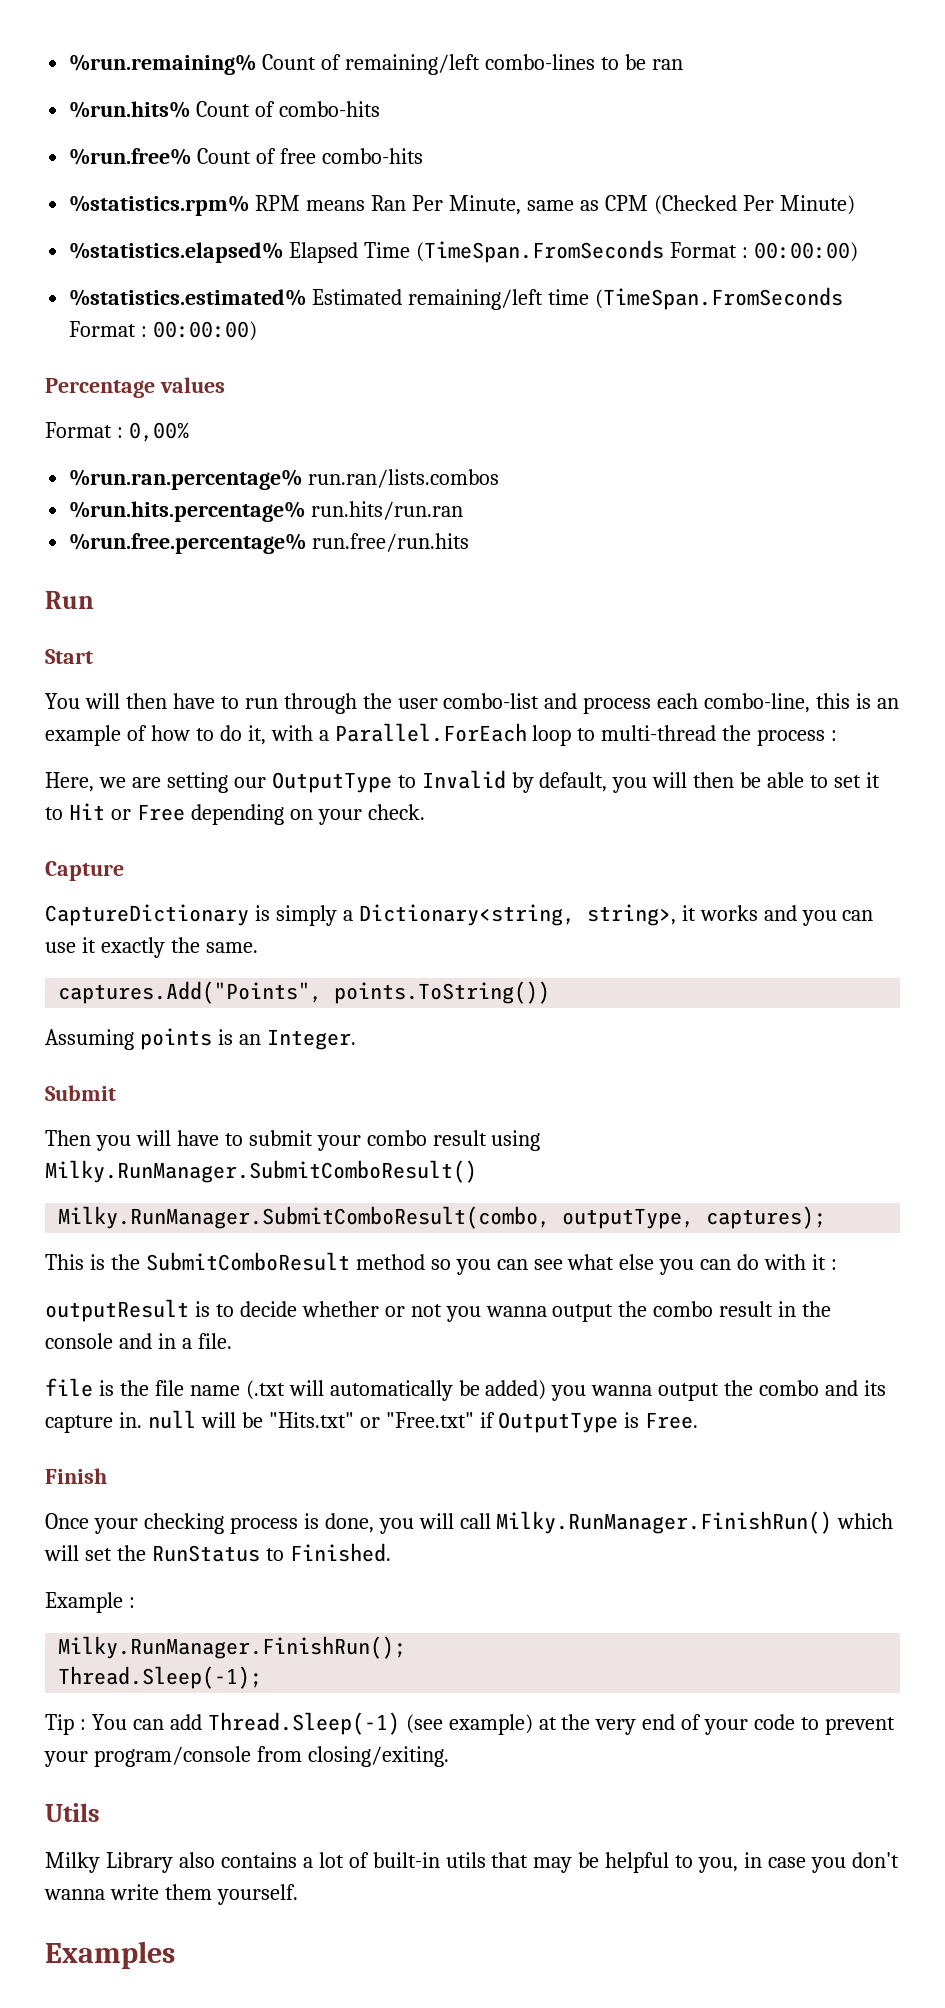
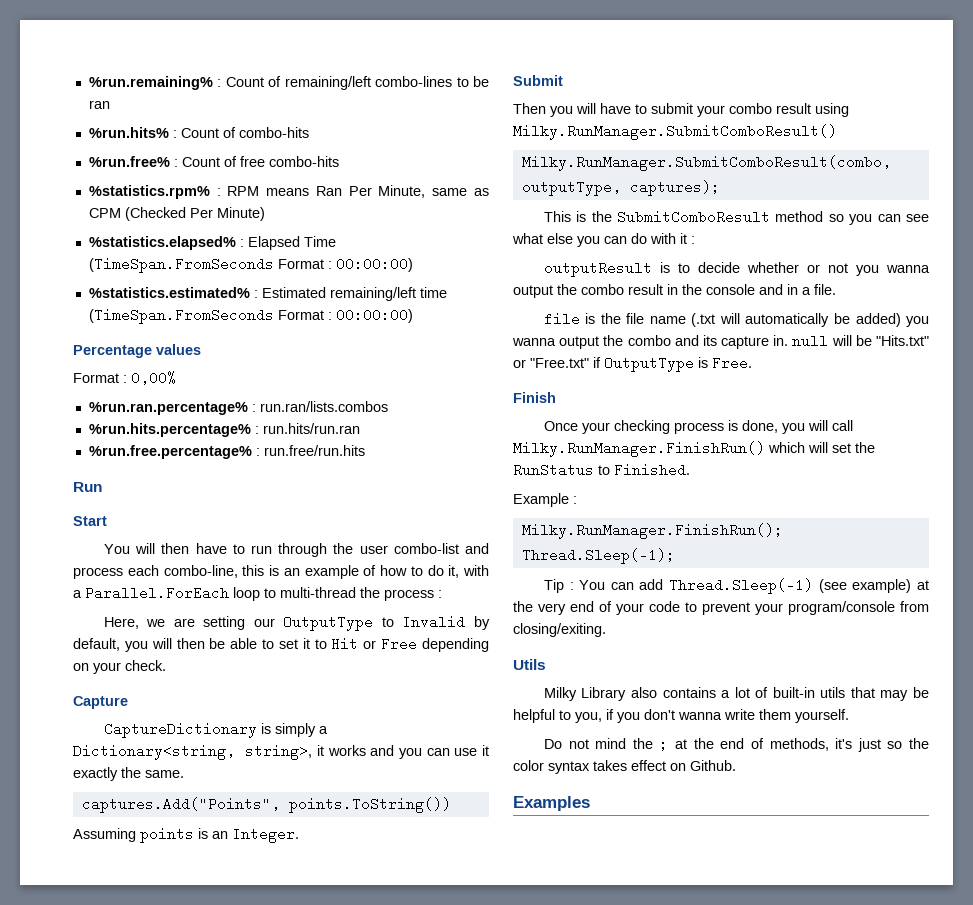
(257, 64) none -> [217,79,222,87] :
(191, 109) none -> [172,130,177,138] :
(192, 156) none -> [173,159,178,167] :
(250, 205) none -> [216,188,221,196] :
(284, 252) none -> [239,239,244,247] :
(307, 297) none -> [253,290,258,298] :
(303, 479) none -> [251,404,256,412] :
(306, 511) none -> [254,426,259,434] :
(307, 543) none -> [255,448,260,456] :
[744,1852,807,1868] in case -> [606,709,614,720] if
(298, 1894) none -> [543,737,929,752] [513,760,736,774] // Do not mind the ; at the end of methods, it's just so the color syntax takes effect on Github.

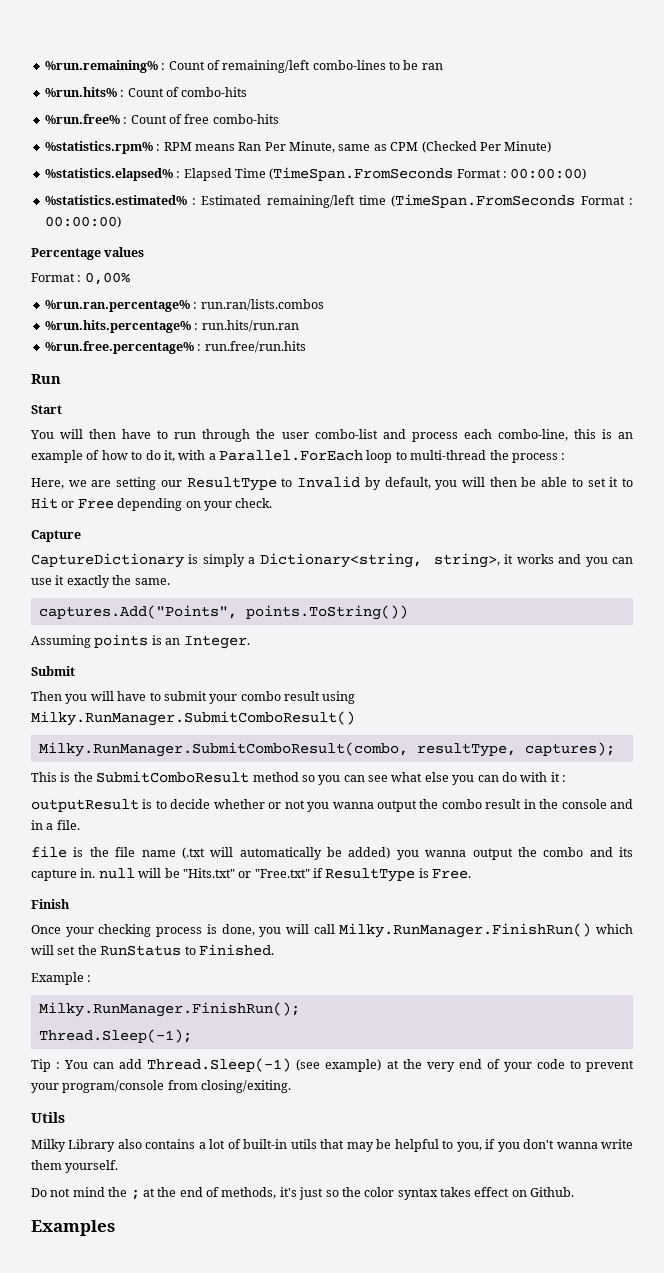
[283,615,374,631] OutputType -> [186,477,277,491] ResultType
[521,180,621,196] outputType, -> [416,743,516,757] resultType,
[604,356,694,372] OutputType -> [325,868,416,882] ResultType

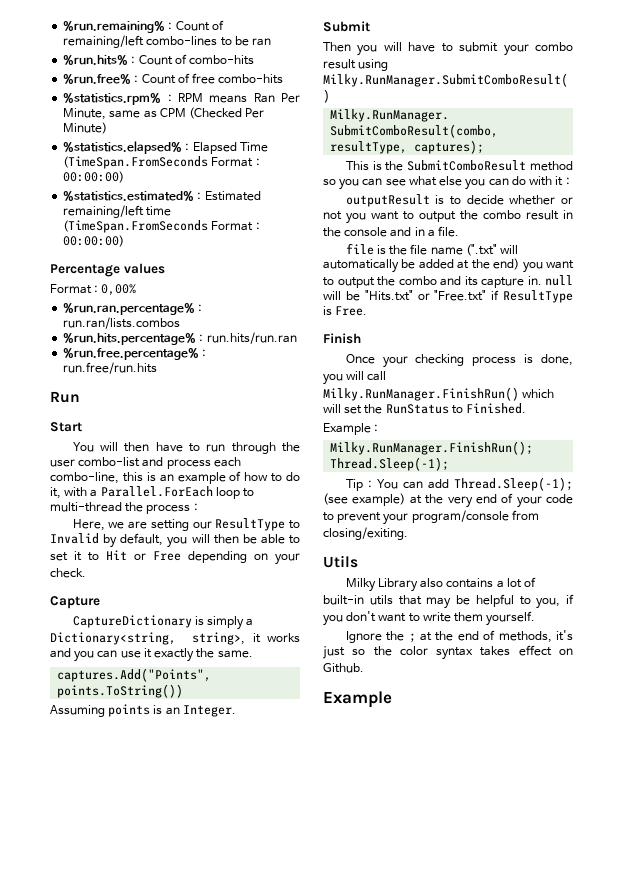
[332,802,374,809] wanna -> [371,211,414,220] want to
[181,847,205,859] (.txt -> [465,244,497,256] (".txt"
[348,847,467,860] added) you wanna -> [418,258,574,273] [323,277,334,286] added at the end) you want to
[147,1058,292,1072] Thread.Sleep(-1) -> [454,477,573,491] Thread.Sleep(-1);
[556,1142,598,1149] wanna -> [378,613,420,622] want to
[31,1187,105,1197] Do not mind -> [345,631,382,643] Ignore
[31,1220,115,1236] Examples -> [323,691,392,708] Example

